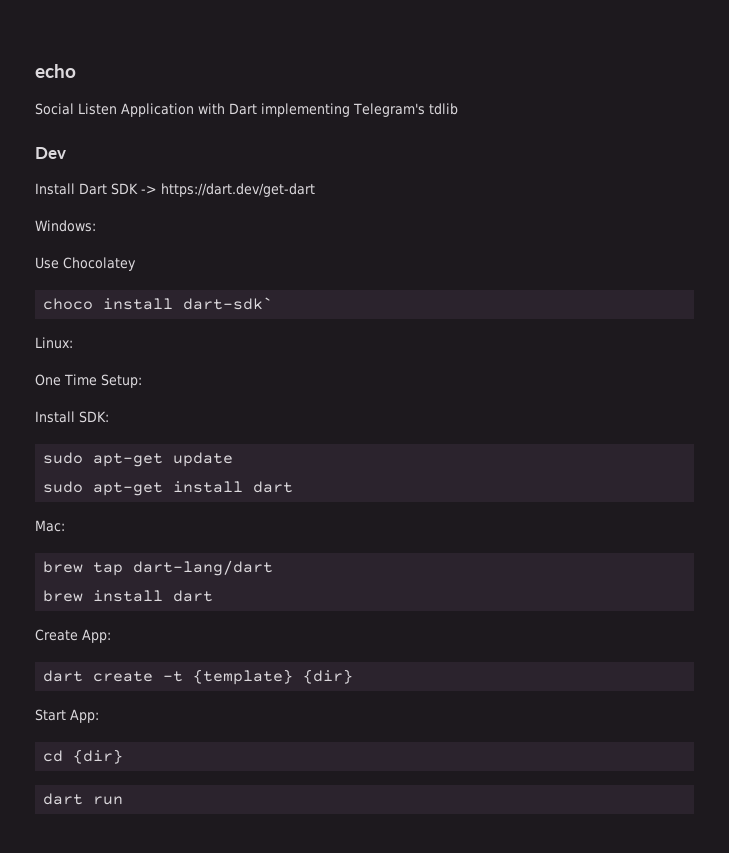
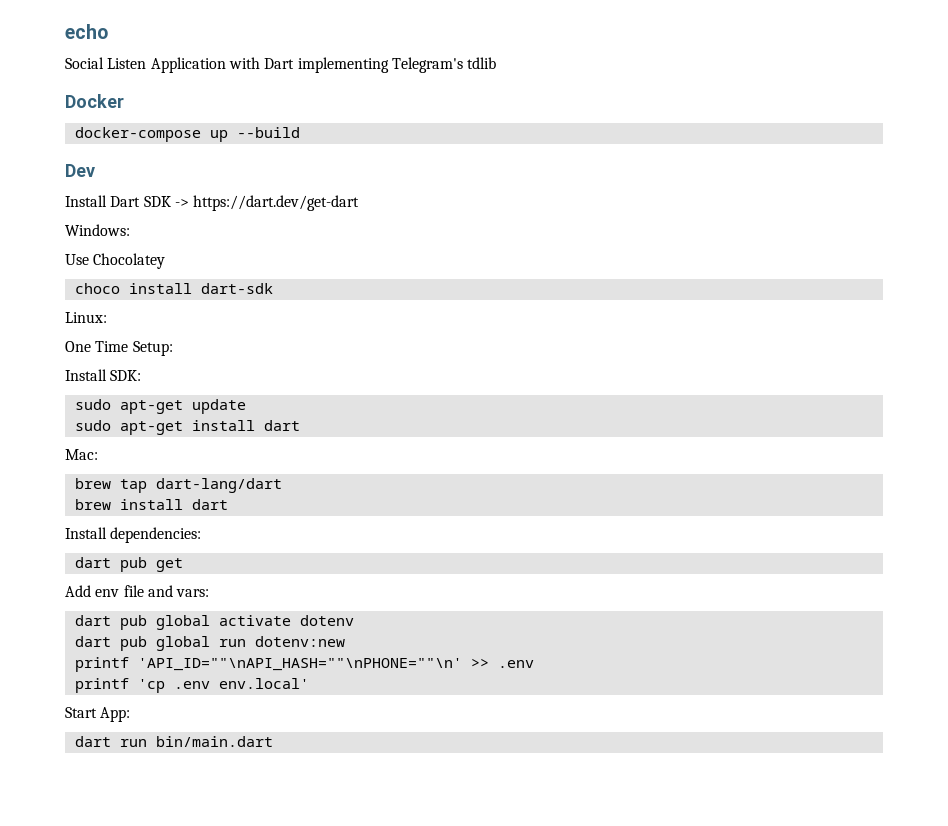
(458, 109) none -> [65,94,124,108] [74,127,300,142] // Docker // docker-compose up --build
[183,297,274,310] dart-sdk` -> [200,283,273,294] dart-sdk
[35,629,111,643] [43,669,354,685] Create App: // dart create -t {template} {dir} -> [65,527,202,543] [74,557,183,572] [65,585,210,597] [74,615,354,630] [74,636,345,651] [74,657,534,672] [74,678,309,693] Install dependencies: // dart pub get // Add env file and vars: // dart pub global activate dotenv // dart pub global run dotenv:new // printf 'API_ID=""\nAPI_HASH=""\nPHONE=""\n' >> .env // printf 'cp .env env.local'
[43,749,124,764] // cd {dir} -> (131, 714) none
(124, 800) none -> [155,736,273,747] bin/main.dart

